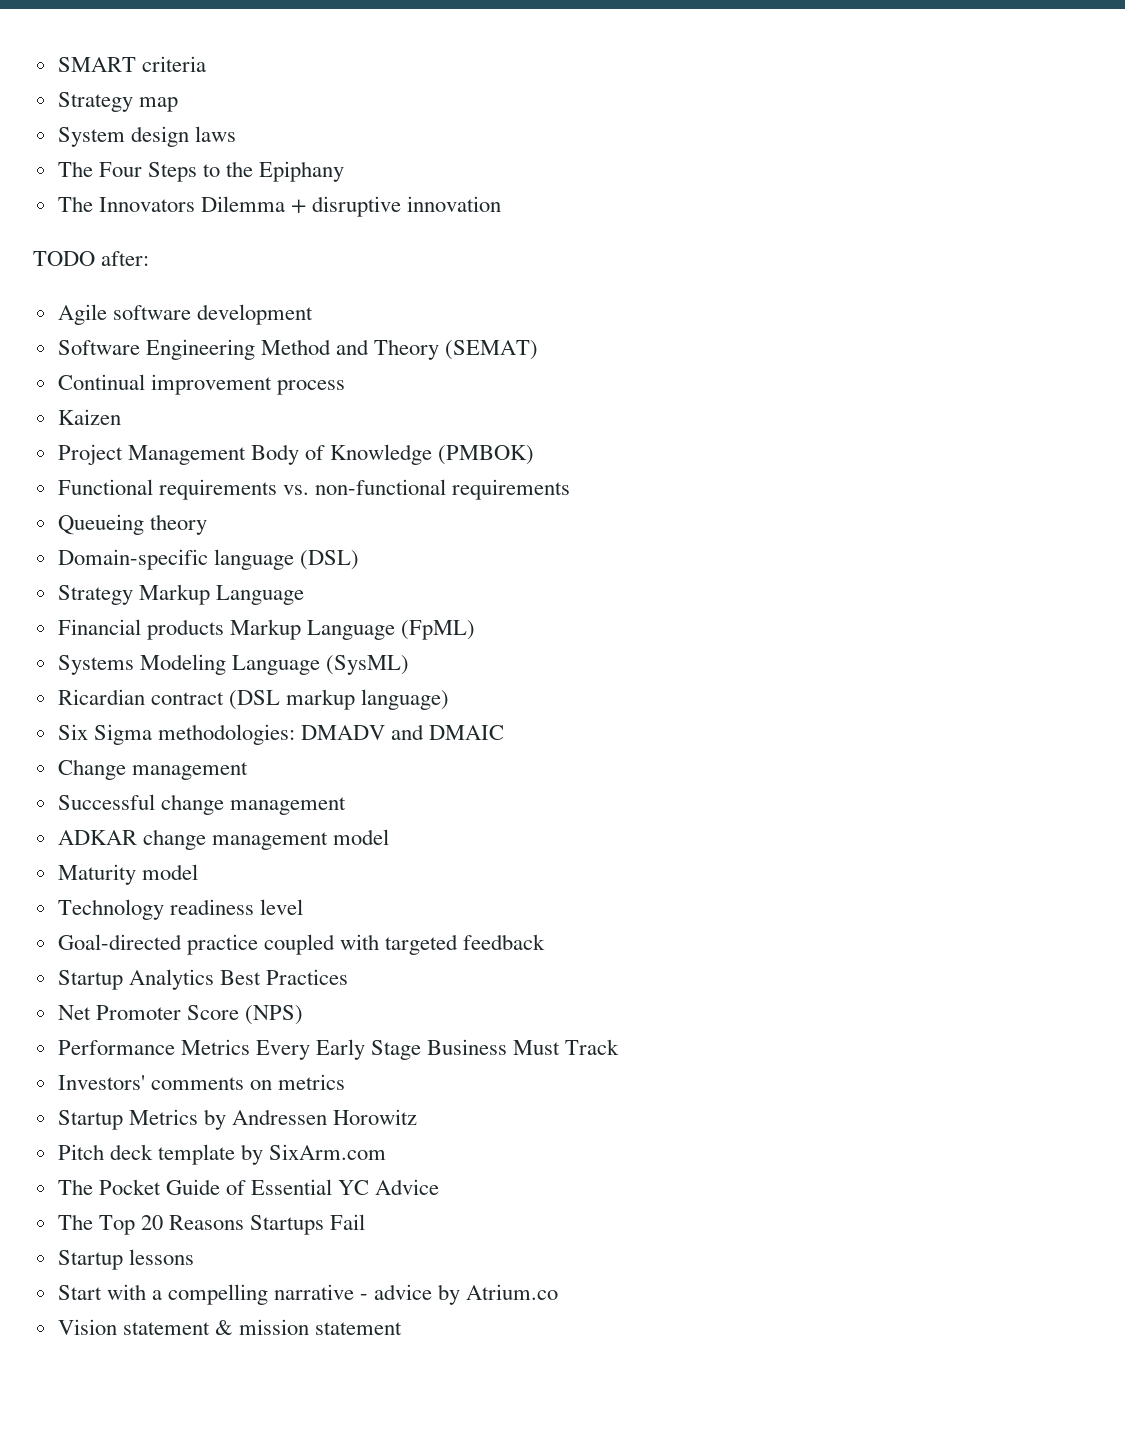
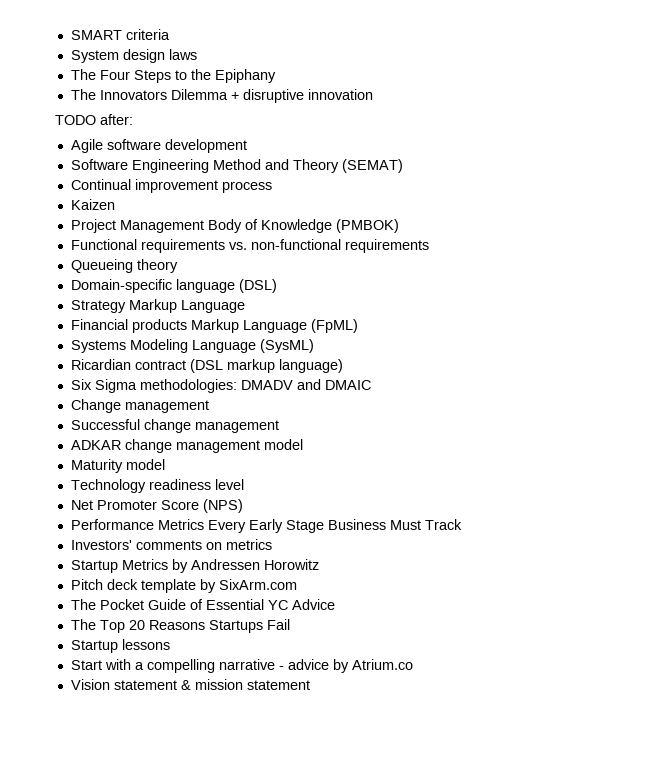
[57,92,178,112] // Strategy map -> (170, 34) none
[57,934,546,955] [57,969,348,990] // Goal-directed practice coupled with targeted feedback // Startup Analytics Best Practices -> (244, 484) none

